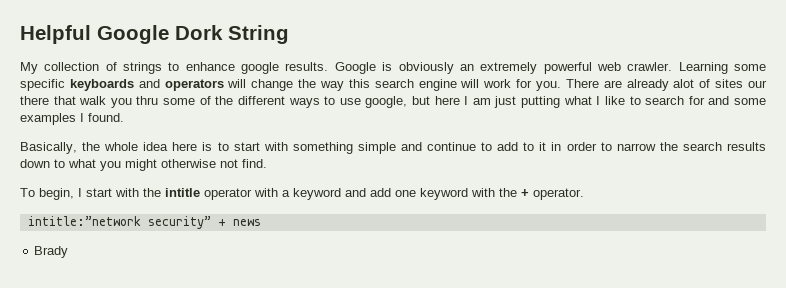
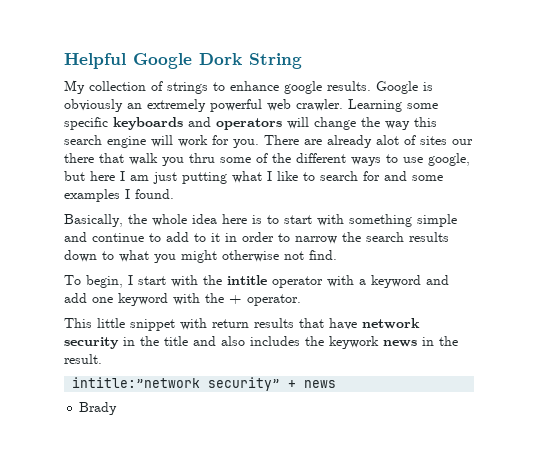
(584, 194) none -> [64,318,420,331] [64,336,458,349] [64,354,102,364] // This little snippet with return results that have network security in the title and also includes the keywork news in the result.

